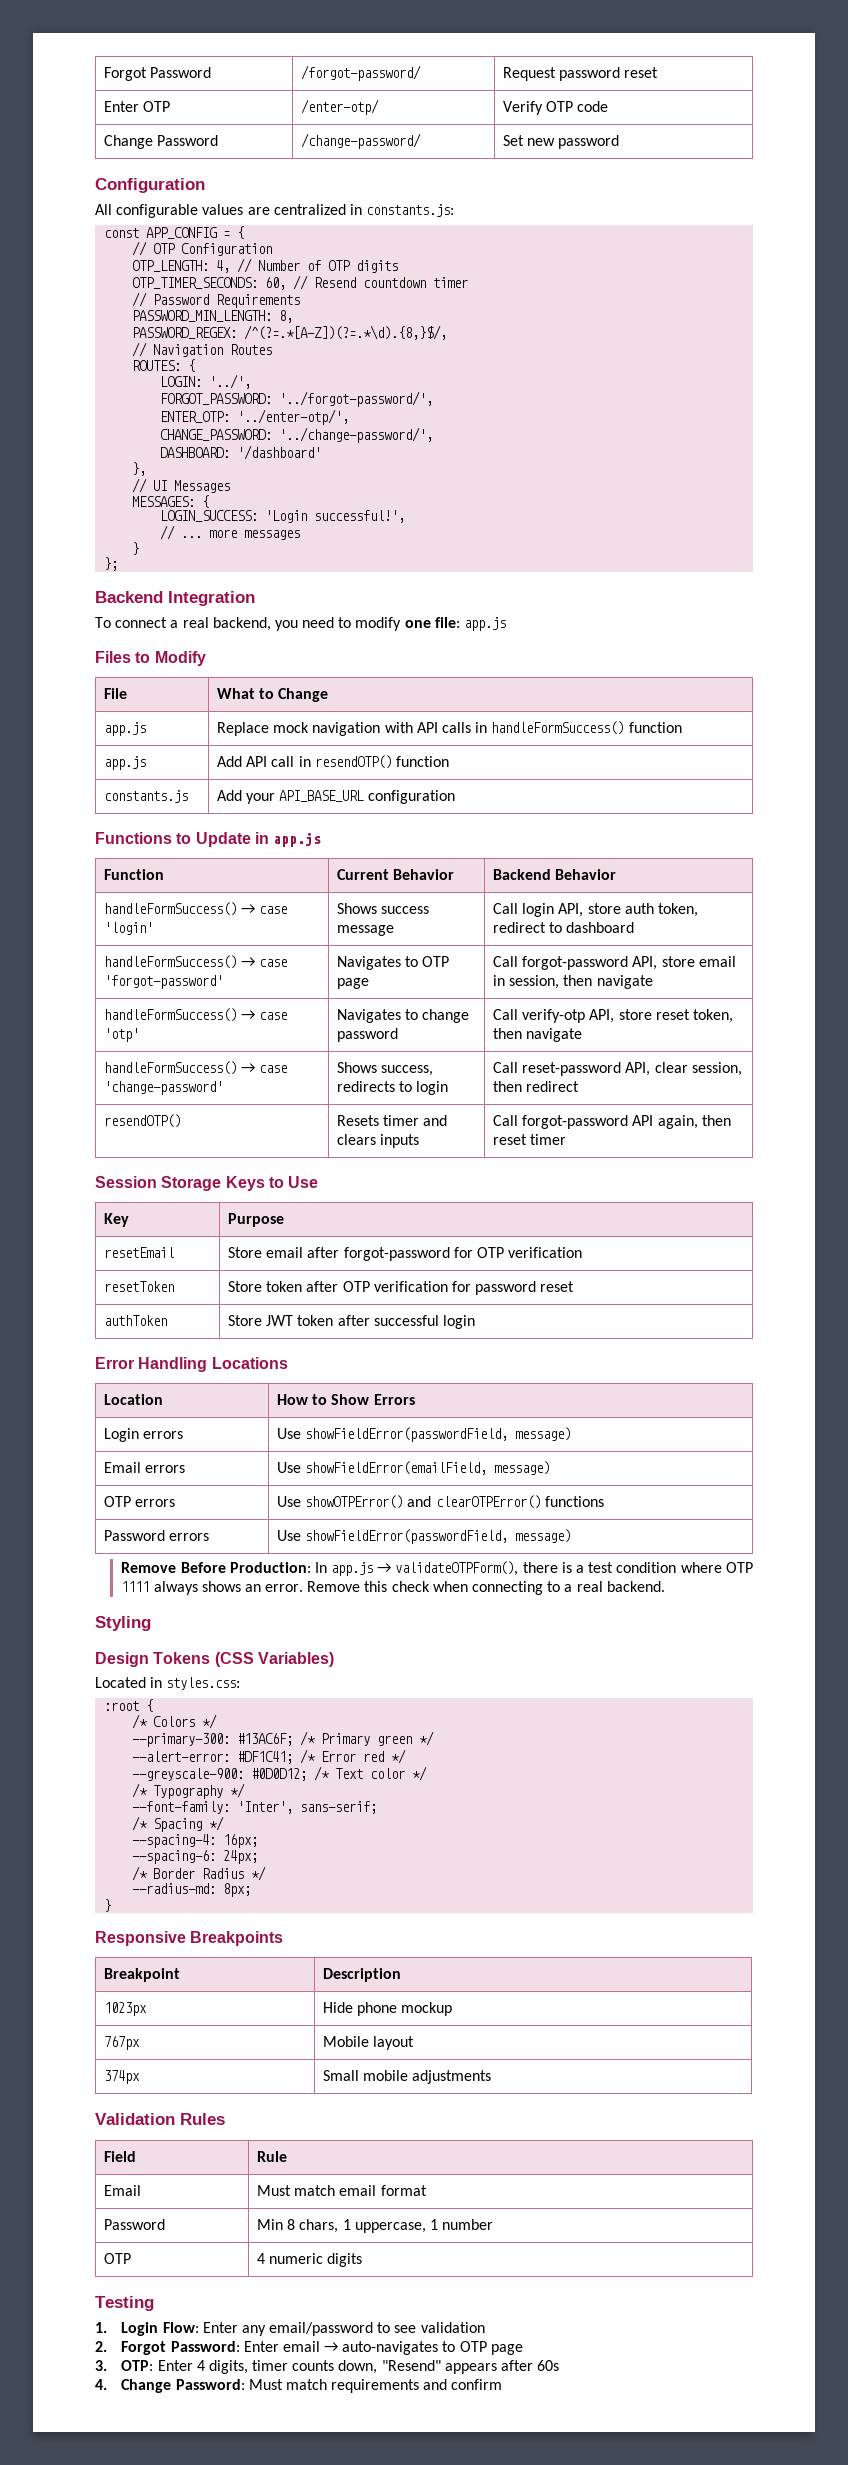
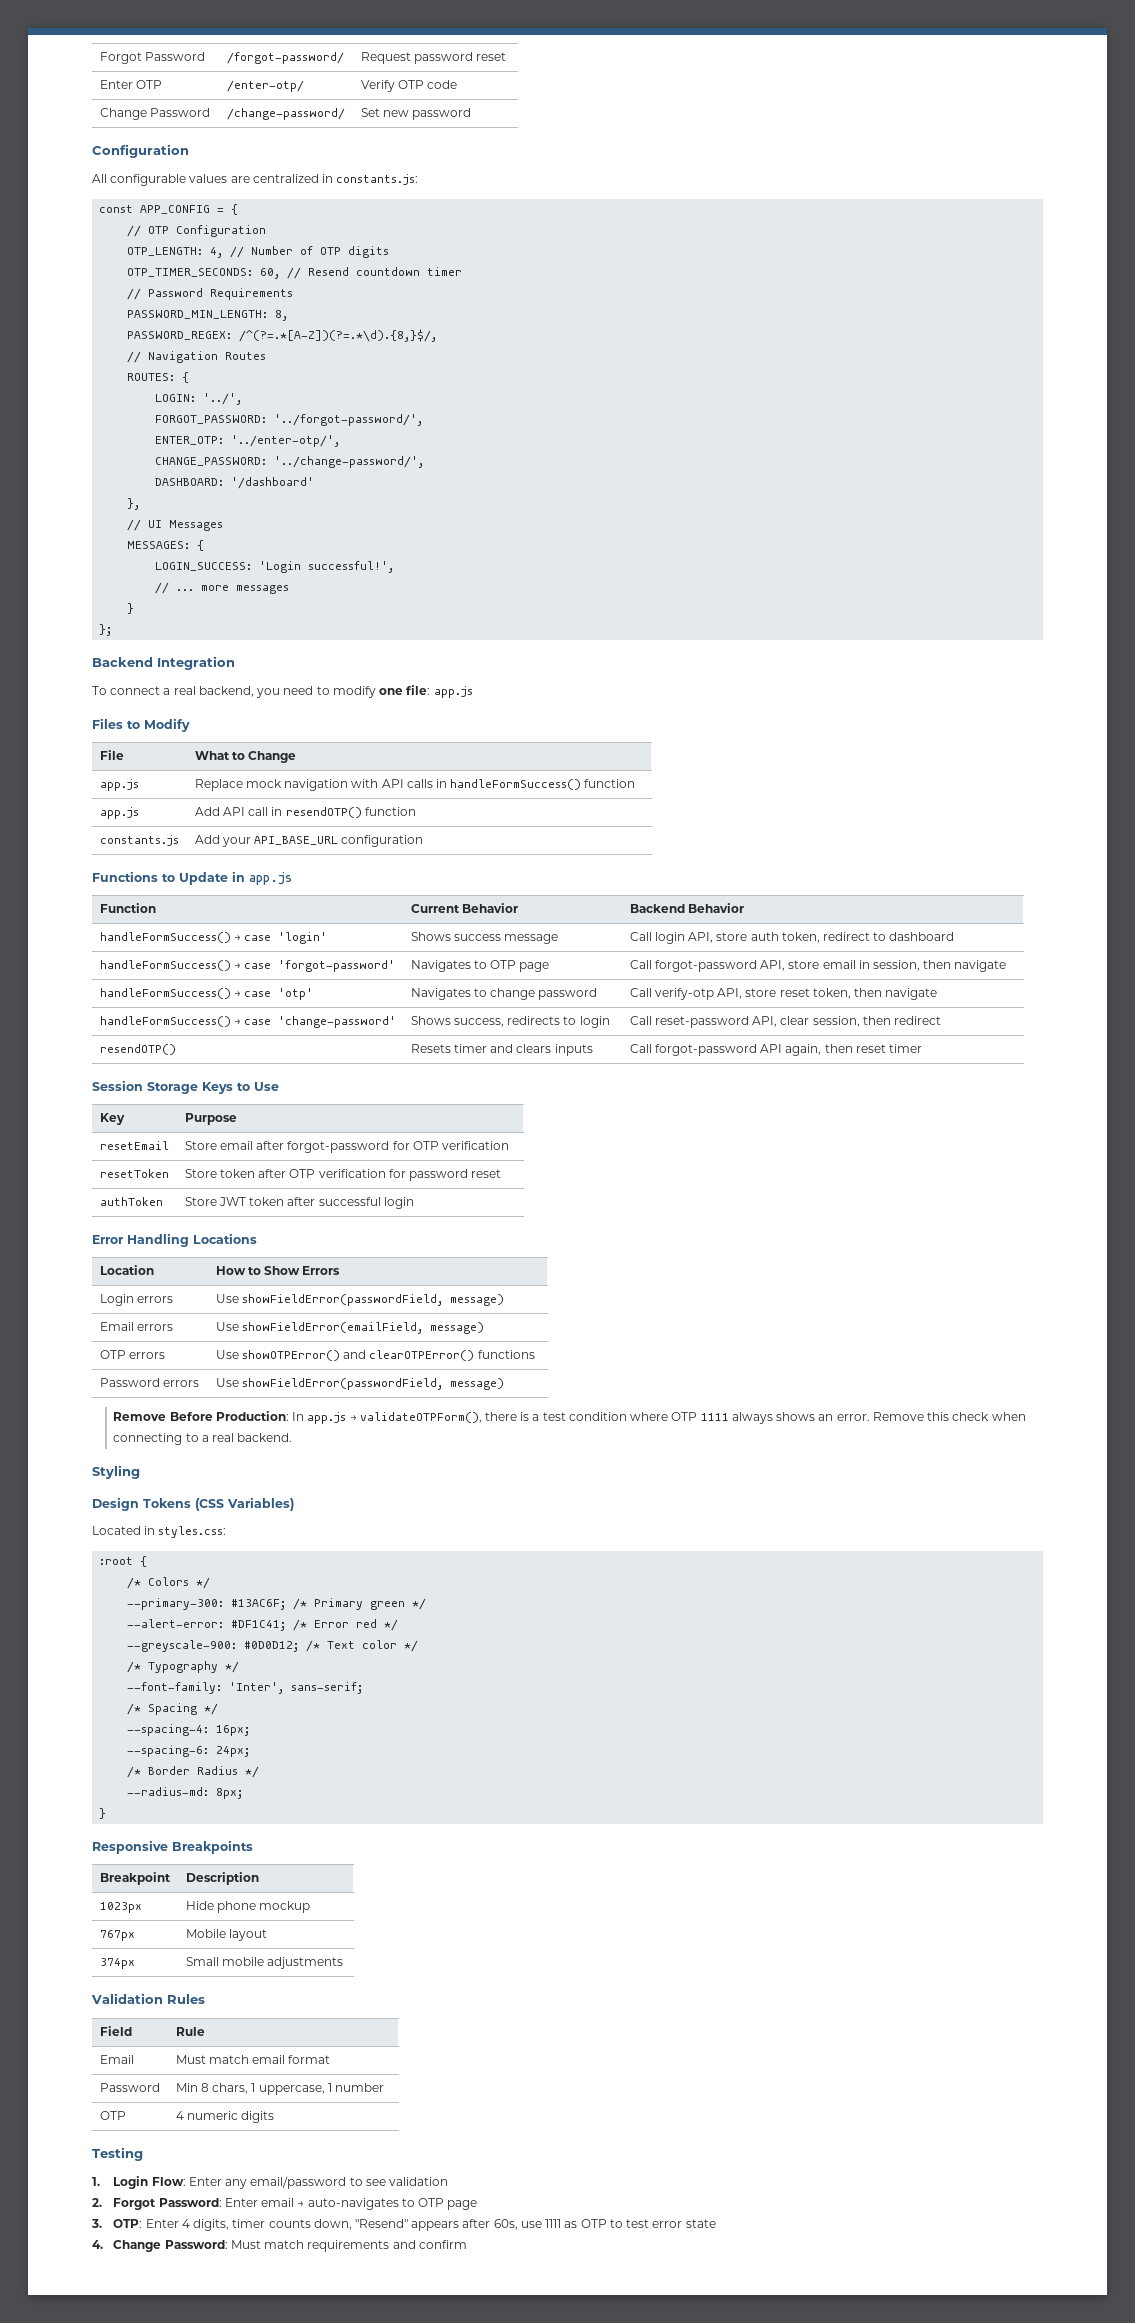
[537,2360,560,2371] 60s -> [493,2219,716,2230] 60s, use 1111 as OTP to test error state

